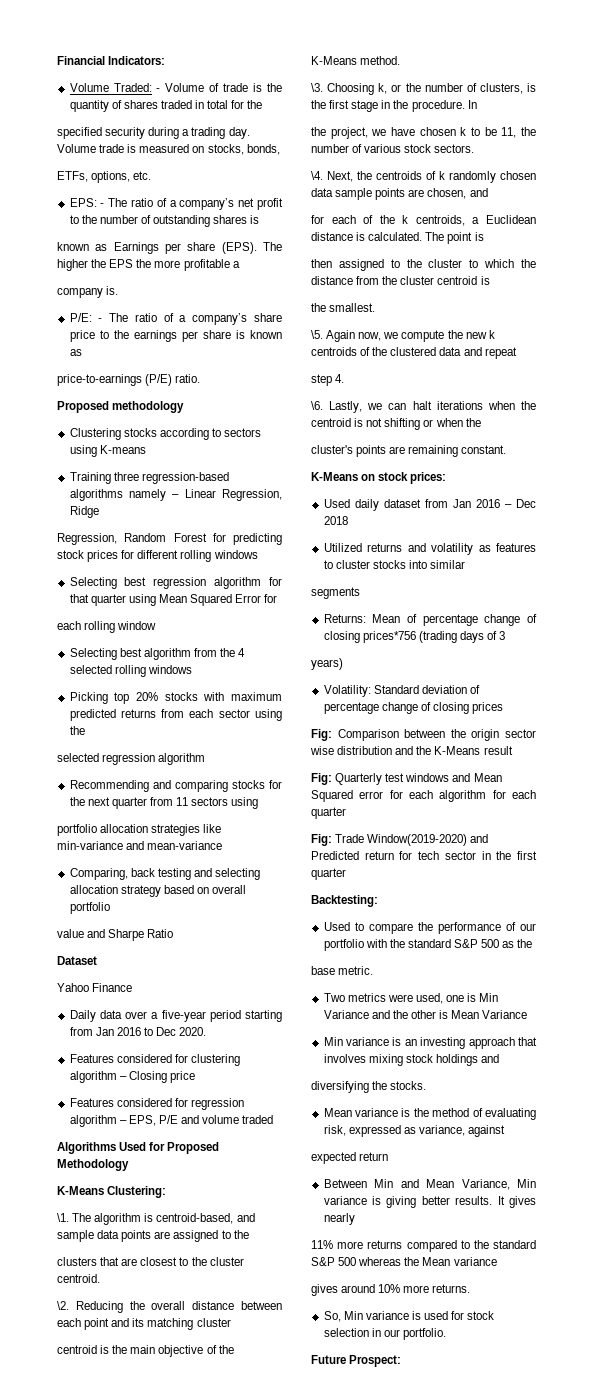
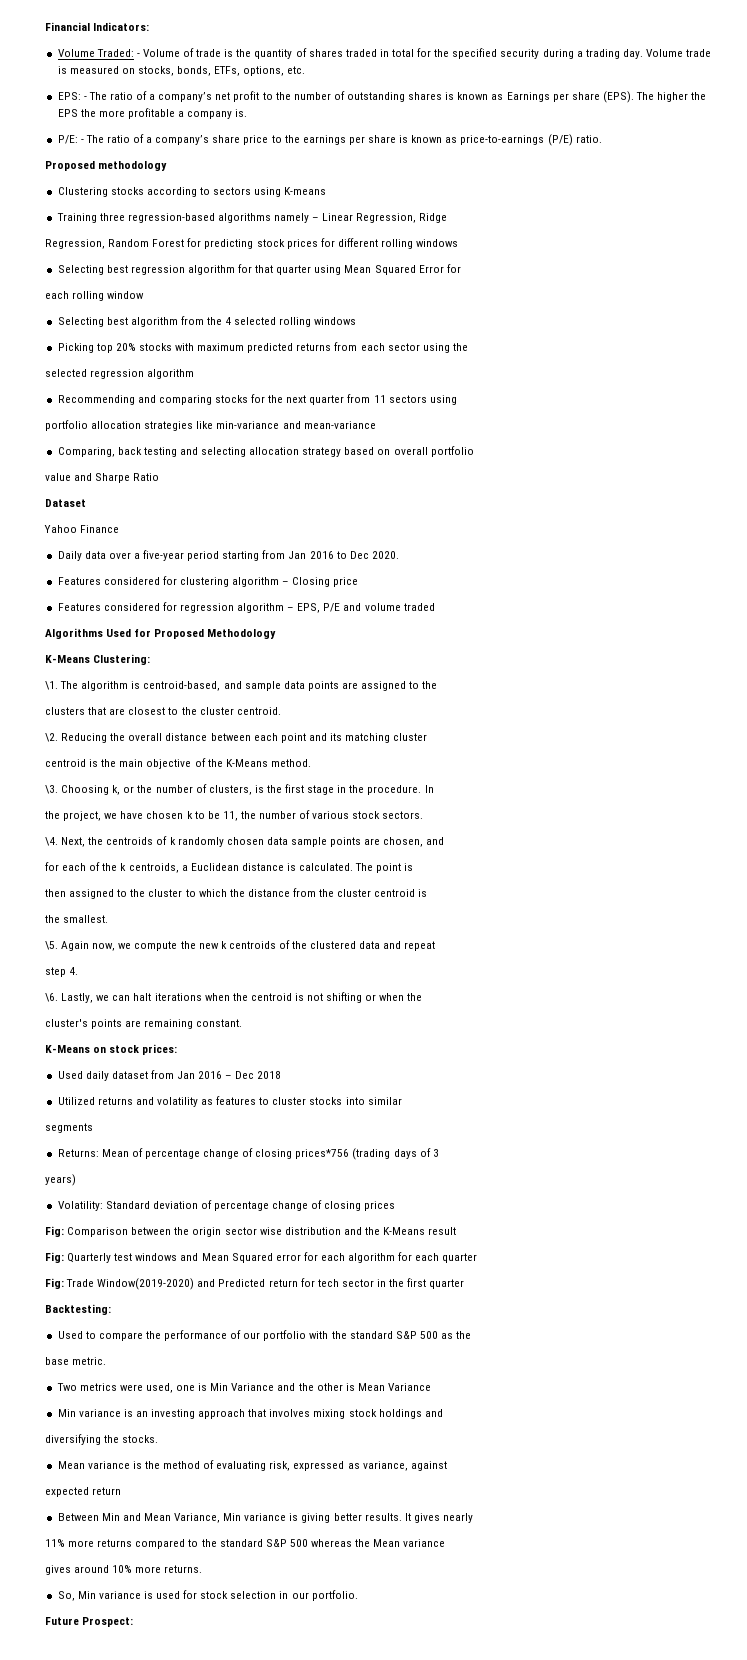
(263, 104) // -> (450, 53) none
(280, 149) // -> (212, 71) none
(260, 219) // -> (455, 96) none
(240, 264) // -> (185, 114) none
(82, 352) // -> (458, 140) none

